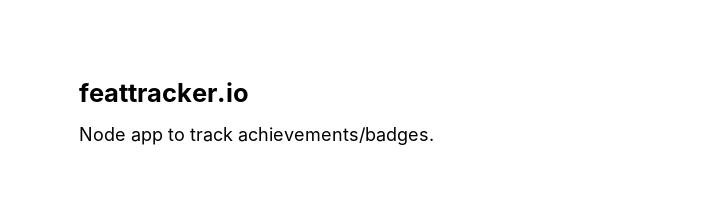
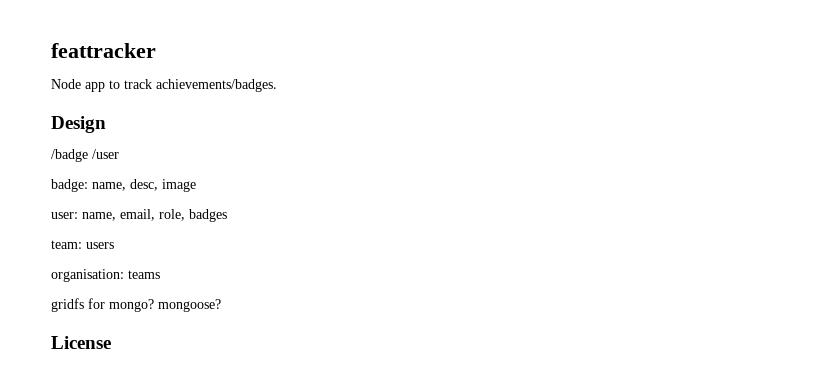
[79,82,249,102] feattracker.io -> [51,43,156,58] feattracker
(434, 136) none -> [51,116,106,133] [51,149,119,162] [51,179,196,192] [51,209,227,222] [51,240,114,249] [51,269,160,282] [51,298,221,312] [51,336,111,349] // Design // /badge /user // badge: name, desc, image // user: name, email, role, badges // team: users // organisation: teams // gridfs for mongo? mongoose? // License

